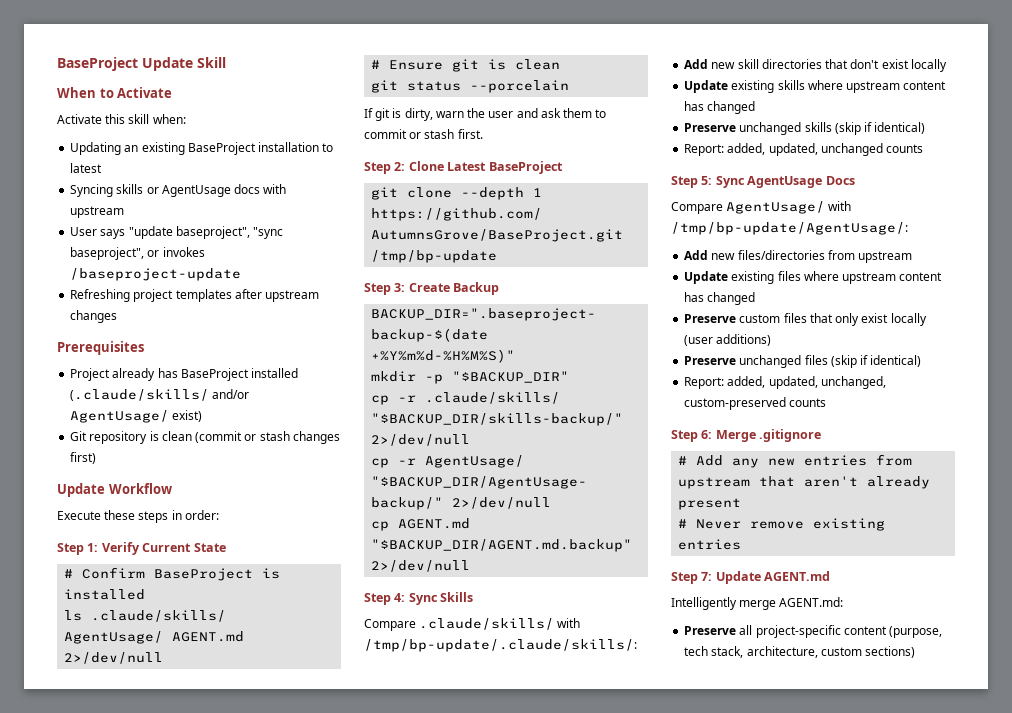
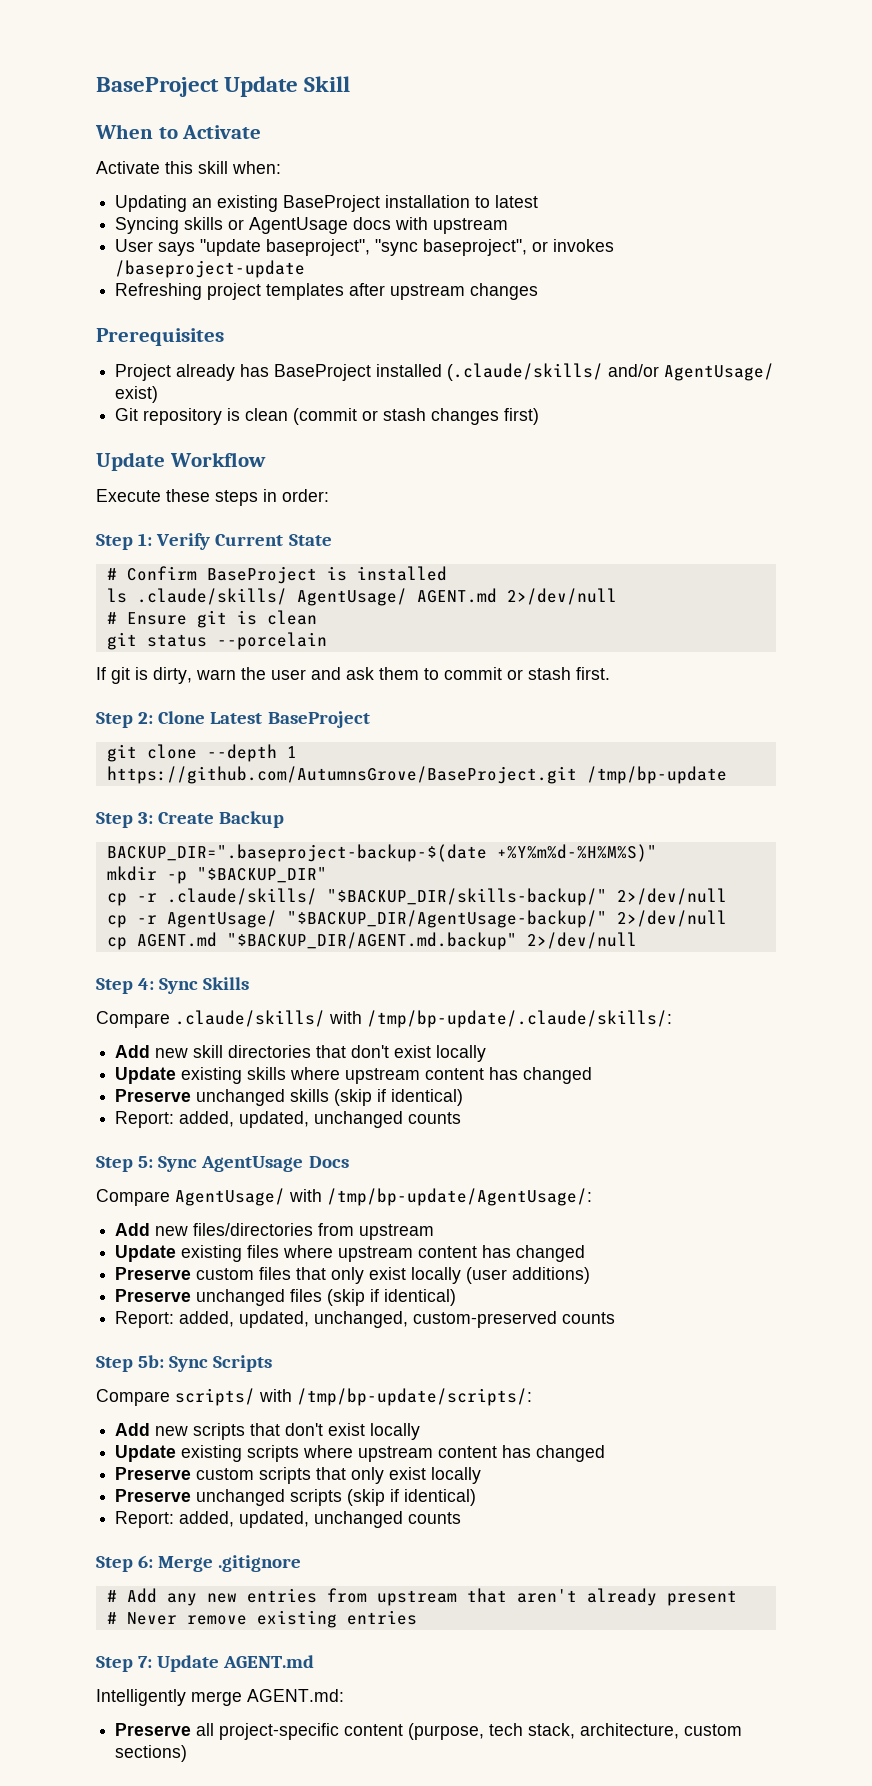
(827, 402) none -> [96,1355,273,1372] [96,1388,532,1406] [115,1423,421,1440] [115,1445,606,1462] [115,1467,482,1484] [115,1489,477,1506] [115,1511,462,1528] // Step 5b: Sync Scripts // Compare scripts/ with /tmp/bp-update/scripts/: // Add new scripts that don't exist locally // Update existing scripts where upstream content has changed // Preserve custom scripts that only exist locally // Preserve unchanged scripts (skip if identical) // Report: added, updated, unchanged counts

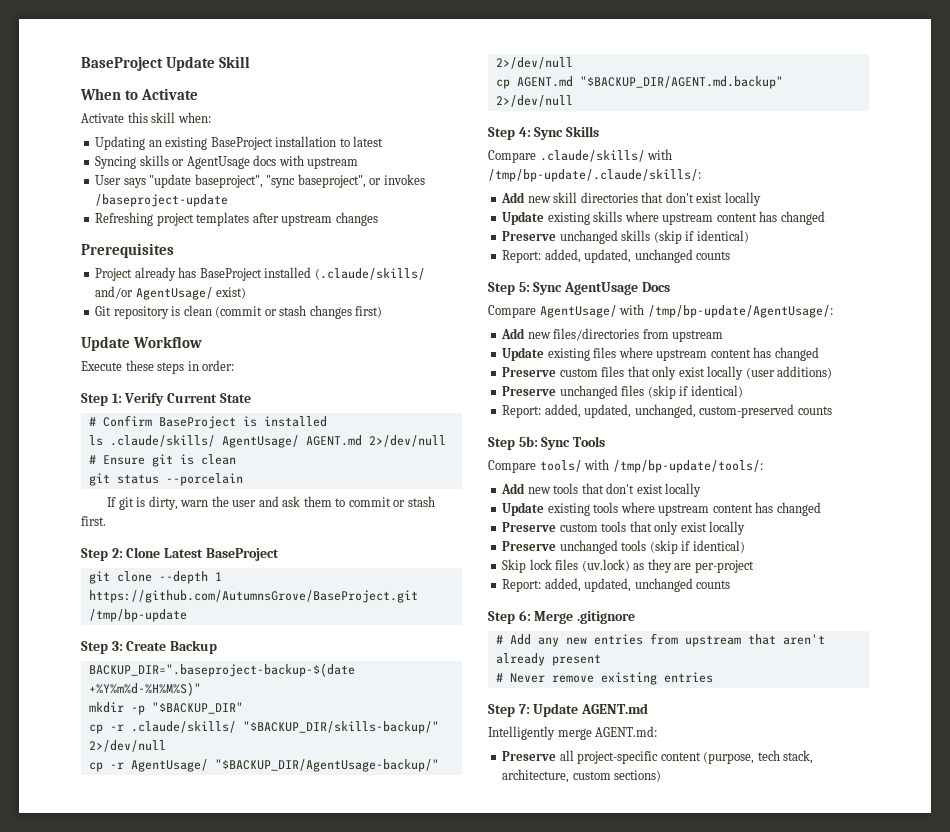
[213,1355,273,1372] [96,1388,532,1406] [115,1423,421,1440] [115,1445,606,1462] [115,1467,312,1484] Scripts // Compare scripts/ with /tmp/bp-update/scripts/: // Add new scripts that don't exist locally // Update existing scripts where upstream content has changed // Preserve custom scripts -> [572,436,605,447] [488,459,763,473] [501,483,702,497] [502,502,821,516] [502,521,627,532] Tools // Compare tools/ with /tmp/bp-update/tools/: // Add new tools that don't exist locally // Update existing tools where upstream content has changed // Preserve custom tools
[290,1489,477,1506] scripts (skip if identical) -> [621,540,745,554] [502,559,754,573] tools (skip if identical) // Skip lock files (uv.lock) as they are per-project

